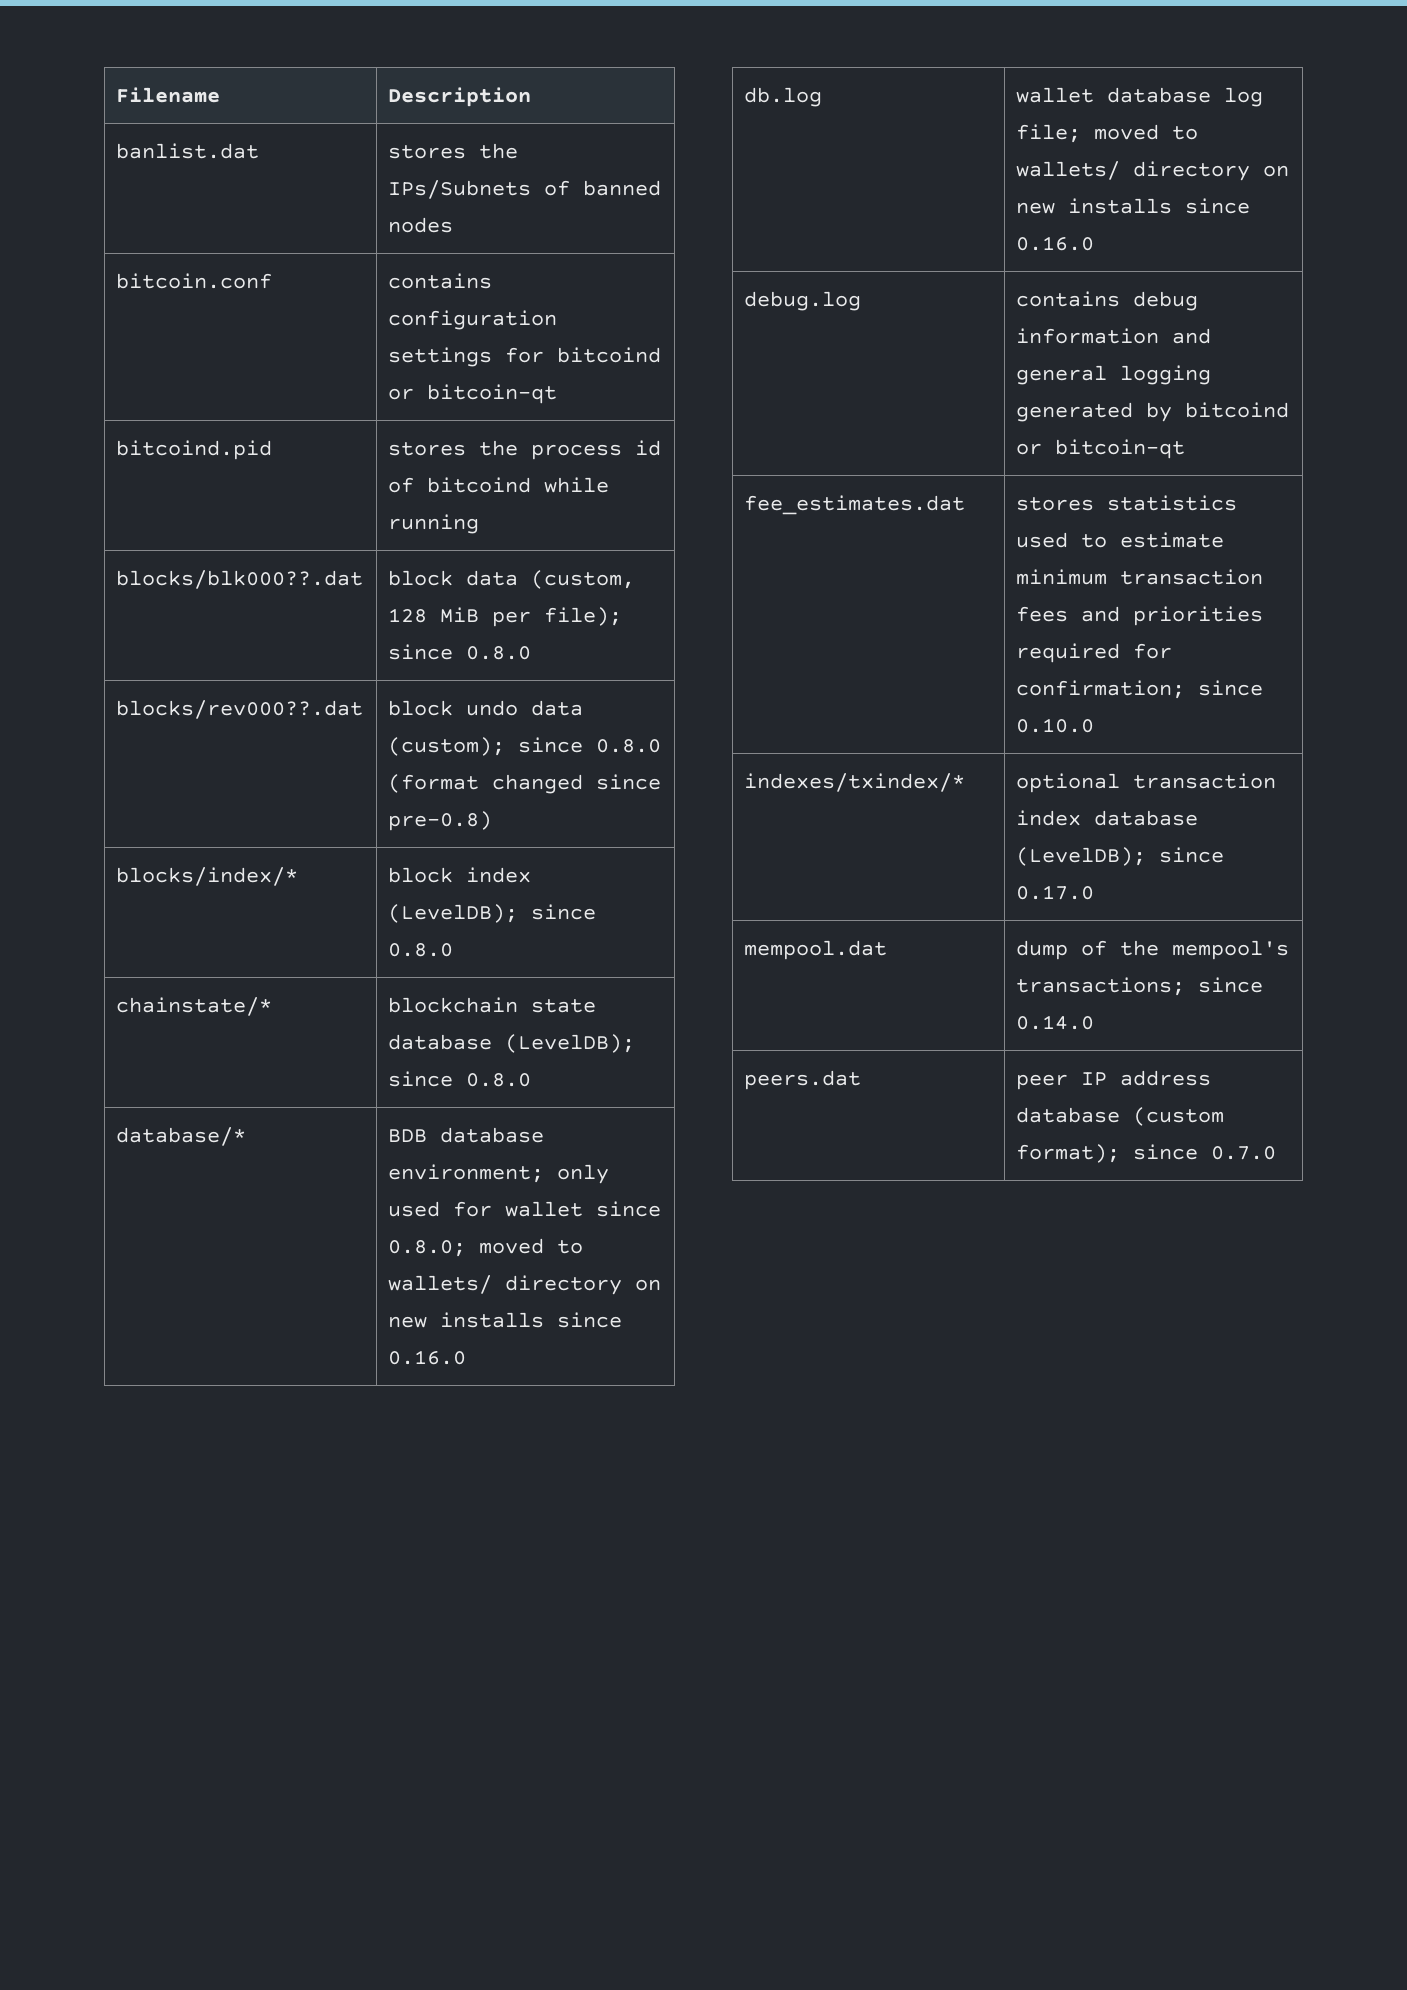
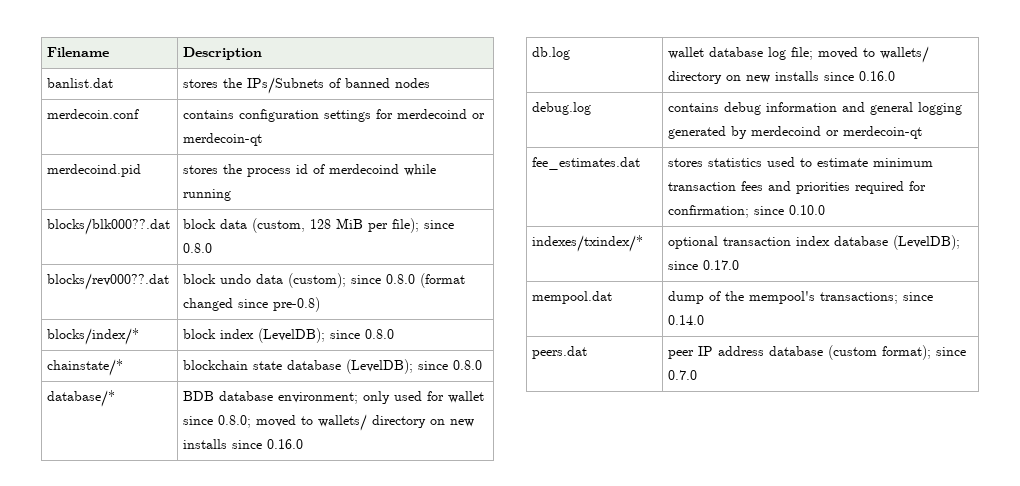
[116,273,273,289] bitcoin.conf -> [47,109,140,119] merdecoin.conf
[557,347,662,363] [388,384,558,404] [116,440,273,460] bitcoind or bitcoin-qt // bitcoind.pid -> [397,109,486,119] [183,133,263,146] [47,164,142,177] merdecoind or merdecoin-qt // merdecoind.pid
[427,477,532,493] bitcoind -> [329,164,400,174] merdecoind
[1185,402,1290,418] [1016,439,1186,459] bitcoind or bitcoin-qt -> [751,126,923,139] merdecoind or merdecoin-qt

